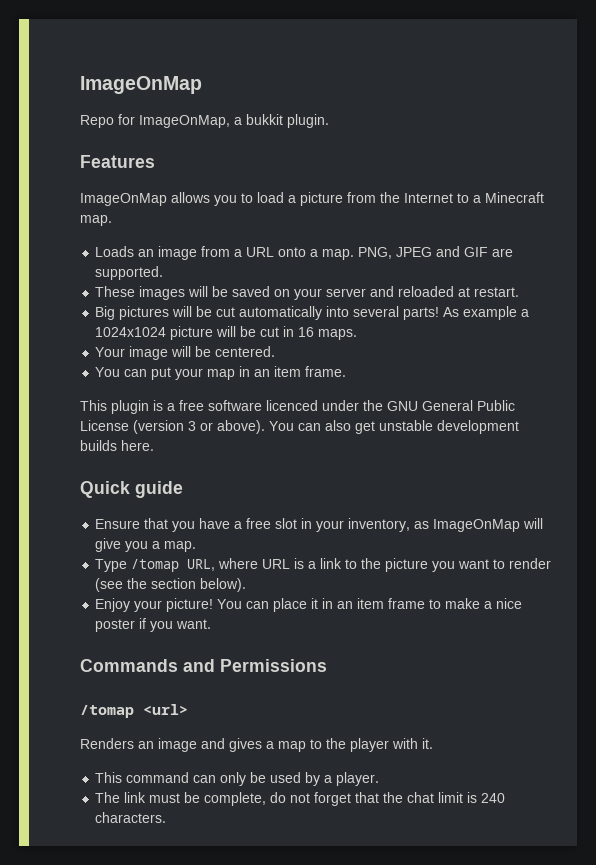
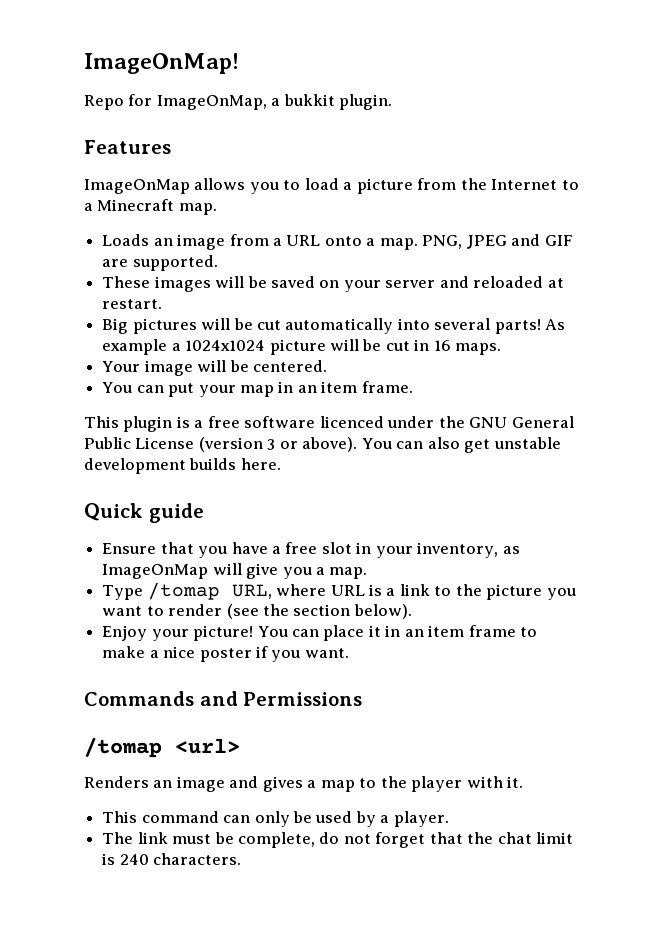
[80,76,202,94] ImageOnMap -> [84,53,239,74] ImageOnMap!

